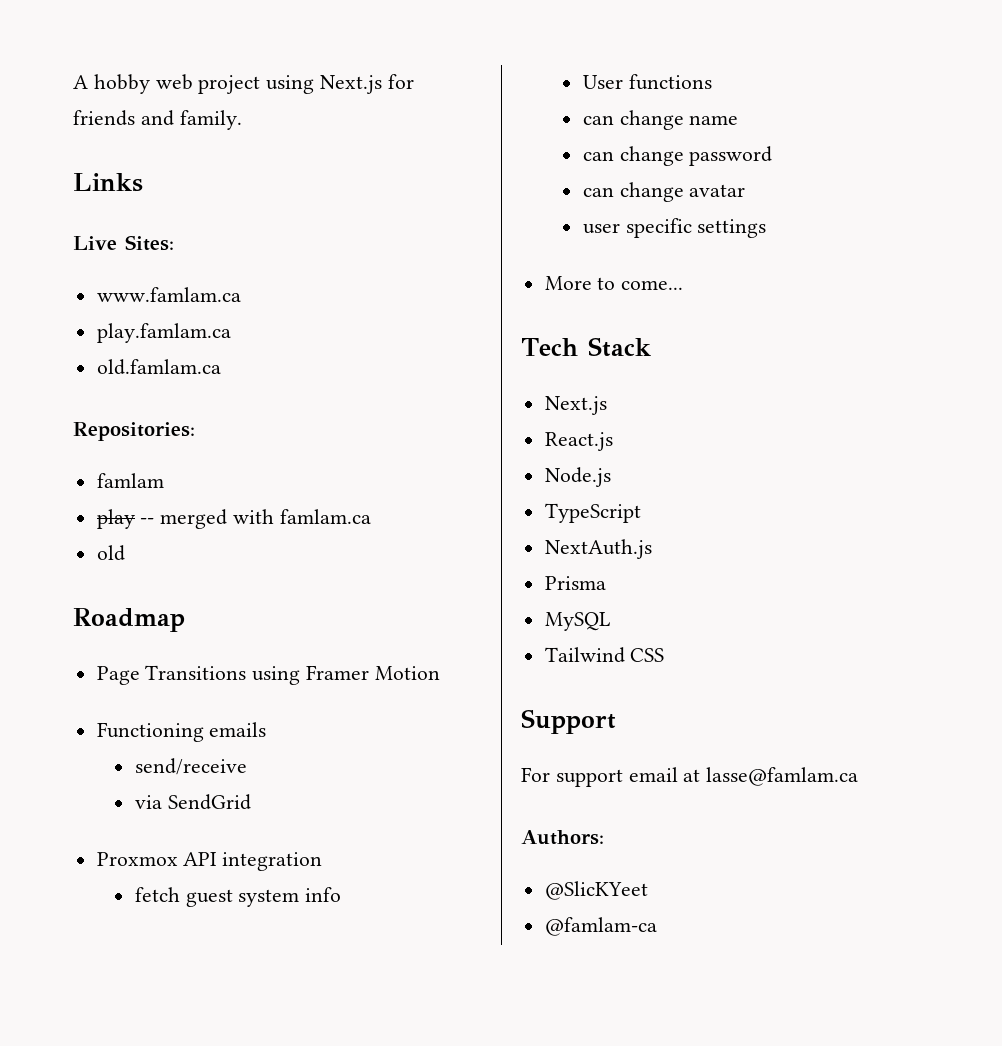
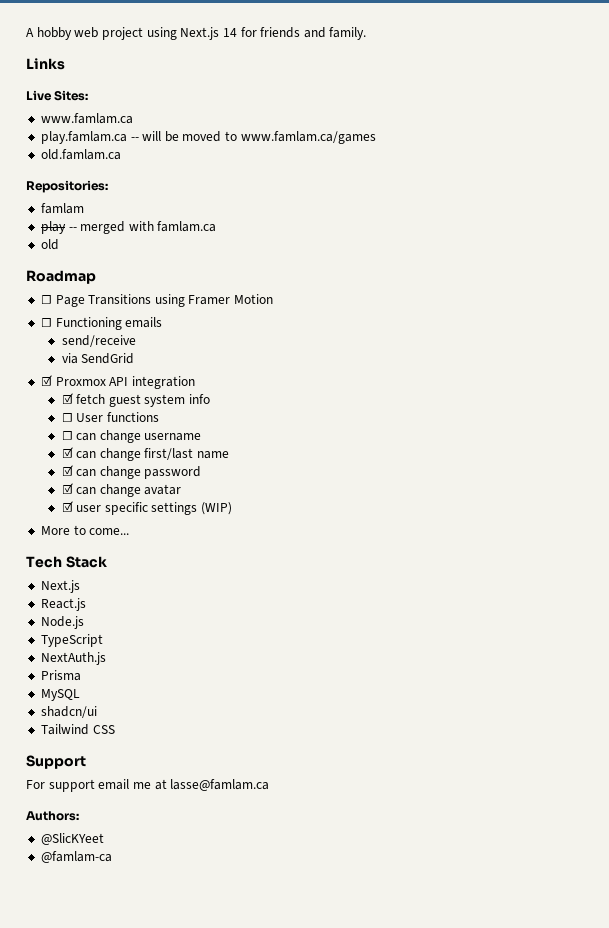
(383, 84) none -> [222,28,237,37] 14
(231, 333) none -> [130,131,376,144] -- will be moved to www.famlam.ca/games
(185, 620) none -> [40,295,52,304] ☐
(440, 673) none -> [40,318,52,327] ☐
(251, 802) none -> [40,375,52,386] ☑
(323, 861) none -> [61,393,73,404] ☑
(342, 894) none -> [61,413,73,422] ☐
[582,110,684,130] can change -> [61,430,202,443] [61,447,194,461] ☐ can change username // ☑ can change first/last
(739, 120) none -> [61,465,73,476] ☑
(773, 156) none -> [61,483,73,494] ☑
(746, 190) none -> [61,501,73,512] ☑
(767, 228) none -> [201,502,233,515] (WIP)
(610, 621) none -> [40,706,97,718] // shadcn/ui
(678, 774) none -> [132,782,151,789] me

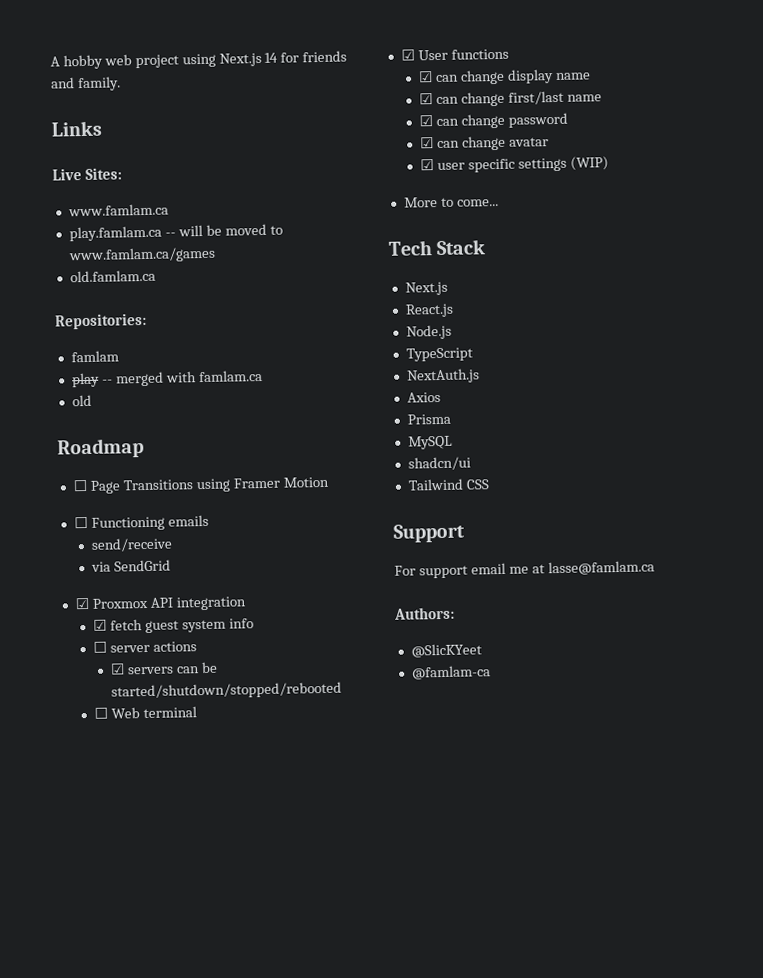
(73, 417) none -> [109,641,197,653] [110,661,218,675] [111,681,343,700] [94,706,197,719] [400,49,415,61] server actions // ☑ servers can be started/shutdown/stopped/rebooted // ☐ Web terminal // ☑
[61,430,202,443] ☐ can change username -> [418,69,591,85] ☑ can change display name
(106, 658) none -> [406,391,441,403] // Axios

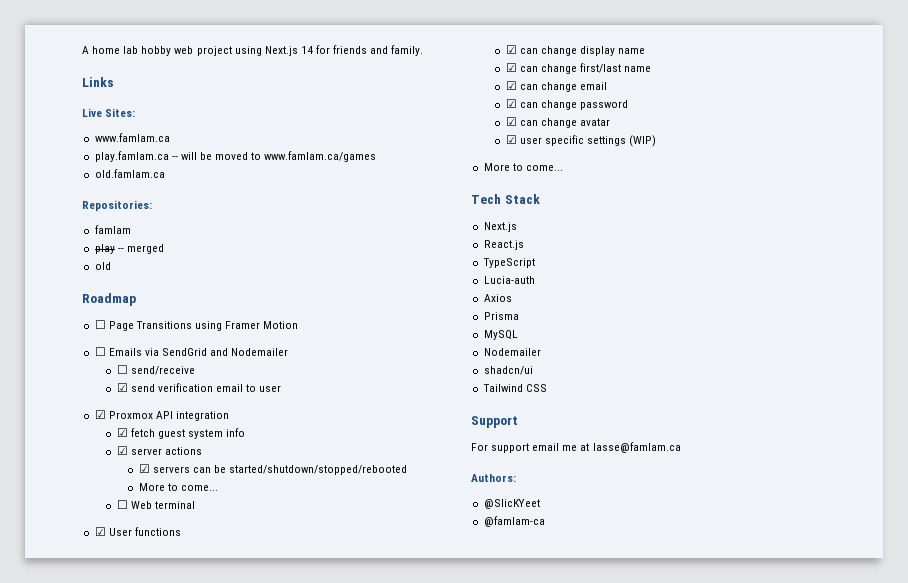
(60, 61) none -> [92,46,139,54] home lab
[164,370,263,383] with famlam.ca -> (164, 249) none
[90,514,209,531] [91,537,174,552] [91,559,171,572] Functioning emails // send/receive // via SendGrid -> [108,348,289,356] [116,365,195,375] [116,383,282,392] Emails via SendGrid and Nodemailer // ☐ send/receive // ☑ send verification email to user
[93,641,108,653] ☐ -> [116,446,128,455] ☑
(343, 690) none -> [138,483,218,491] // More to come...
(602, 98) none -> [505,81,607,92] // ☑ can change email
[405,324,452,340] // Node.js -> (524, 245) none
[405,368,480,384] NextAuth.js -> [483,276,535,284] Lucia-auth
(453, 442) none -> [483,348,541,356] // Nodemailer

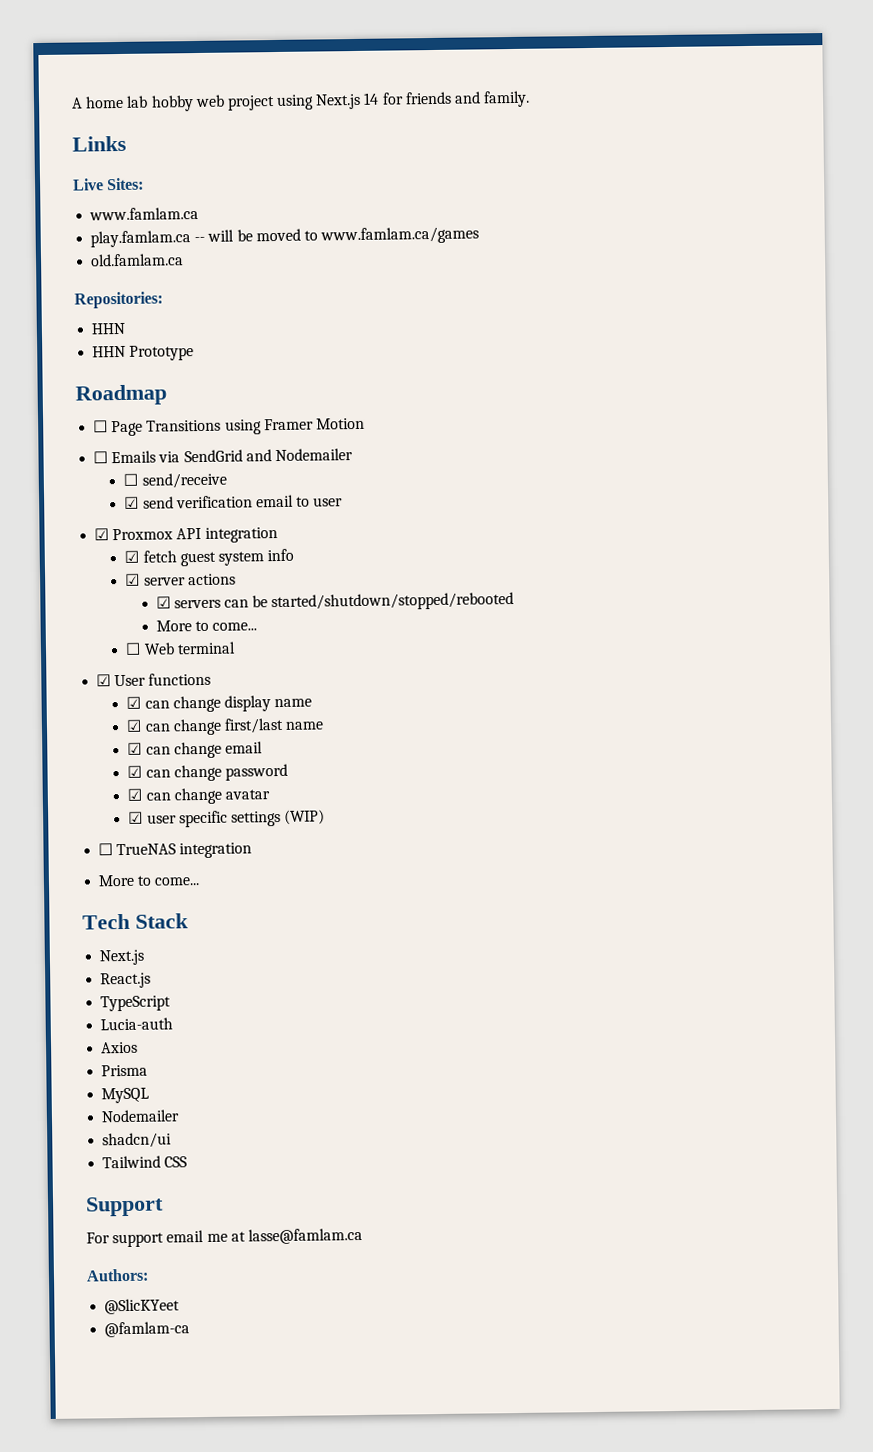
[94,225,131,234] [94,244,164,254] [94,262,111,270] famlam // play -- merged // old -> [91,322,126,335] [92,345,195,361] HHN // HHN Prototype
(656, 141) none -> [98,842,253,859] // ☐ TrueNAS integration

